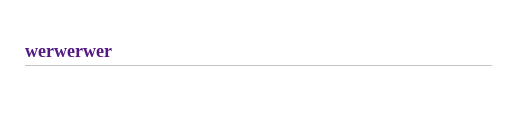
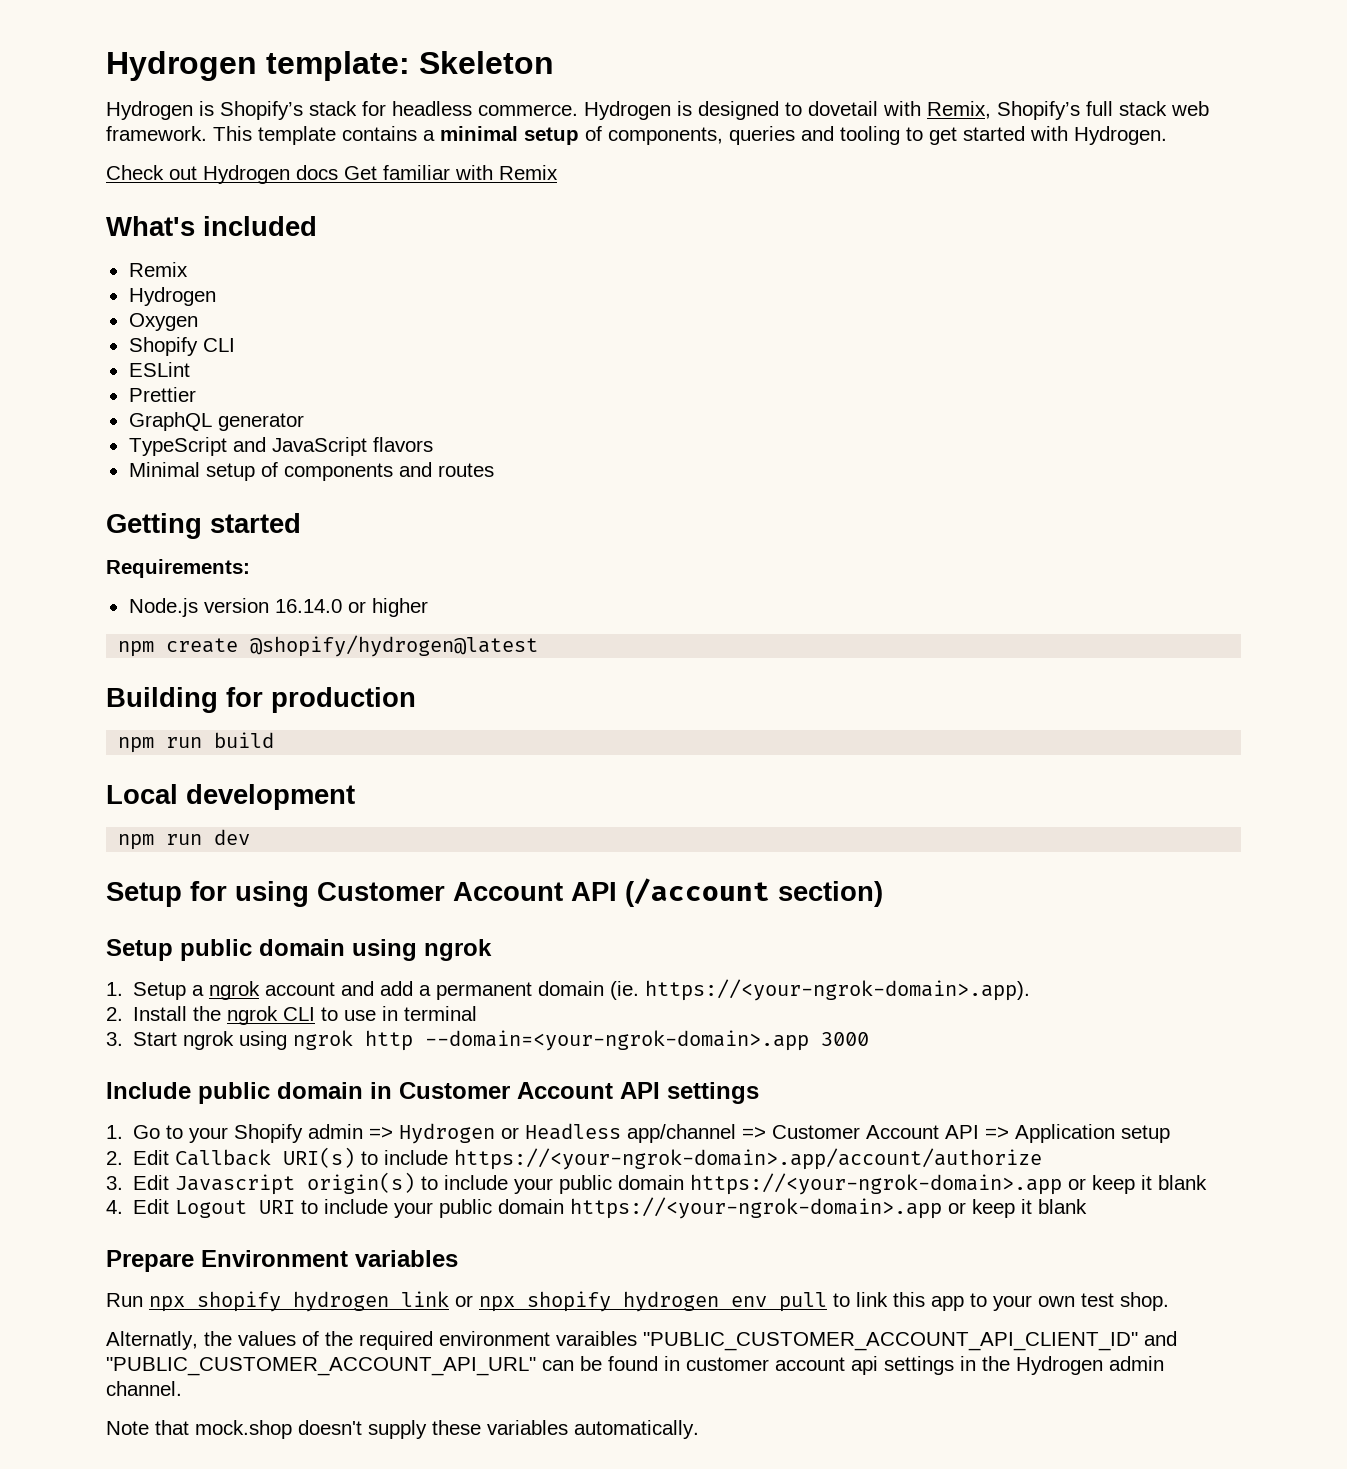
[25,48,112,57] werwerwer -> [106,51,554,81] [106,101,1209,120] [106,126,1167,145] [106,165,558,184] [106,216,317,236] [128,262,188,277] [128,287,216,306] [128,313,198,331] [128,337,235,356] [128,362,190,377] [128,387,196,402] [128,412,304,431] [128,437,433,456] [128,462,494,481] [106,513,301,539] [106,559,250,578] [128,598,428,617] [118,635,539,657] [106,687,416,713] [118,732,275,753] [106,784,355,810] [118,829,251,850] [106,878,883,907] [106,939,492,961] [106,979,1031,1001] [106,1006,478,1025] [106,1030,870,1051] [106,1082,759,1104] [106,1123,1171,1144] [106,1147,1043,1170] [106,1172,1208,1195] [106,1197,1088,1219] [106,1250,458,1272] [106,1291,1169,1312] [106,1331,1177,1351] [106,1356,1164,1376] [106,1381,182,1396] [106,1420,699,1439] Hydrogen template: Skeleton // Hydrogen is Shopify’s stack for headless commerce. Hydrogen is designed to dovetail with Remix, Shopify’s full stack web framework. This template contains a minimal setup of components, queries and tooling to get started with Hydrogen. // Check out Hydrogen docs Get familiar with Remix // What's included // Remix // Hydrogen // Oxygen // Shopify CLI // ESLint // Prettier // GraphQL generator // TypeScript and JavaScript flavors // Minimal setup of components and routes // Getting started // Requirements: // Node.js version 16.14.0 or higher // npm create @shopify/hydrogen@latest // Building for production // npm run build // Local development // npm run dev // Setup for using Customer Account API (/account section) // Setup public domain using ngrok // 1. Setup a ngrok account and add a permanent domain (ie. https://<your-ngrok-domain>.app). // 2. Install the ngrok CLI to use in terminal // 3. Start ngrok using ngrok http --domain=<your-ngrok-domain>.app 3000 // Include public domain in Customer Account API settings // 1. Go to your Shopify admin => Hydrogen or Headless app/channel => Customer Account API => Application setup // 2. Edit Callback URI(s) to include https://<your-ngrok-domain>.app/account/authorize // 3. Edit Javascript origin(s) to include your public domain https://<your-ngrok-domain>.app or keep it blank // 4. Edit Logout URI to include your public domain https://<your-ngrok-domain>.app or keep it blank // Prepare Environment variables // Run npx shopify hydrogen link or npx shopify hydrogen env pull to link this app to your own test shop. // Alternatly, the values of the required environment varaibles "PUBLIC_CUSTOMER_ACCOUNT_API_CLIENT_ID" and "PUBLIC_CUSTOMER_ACCOUNT_API_URL" can be found in customer account api settings in the Hydrogen admin channel. // Note that mock.shop doesn't supply these variables automatically.

